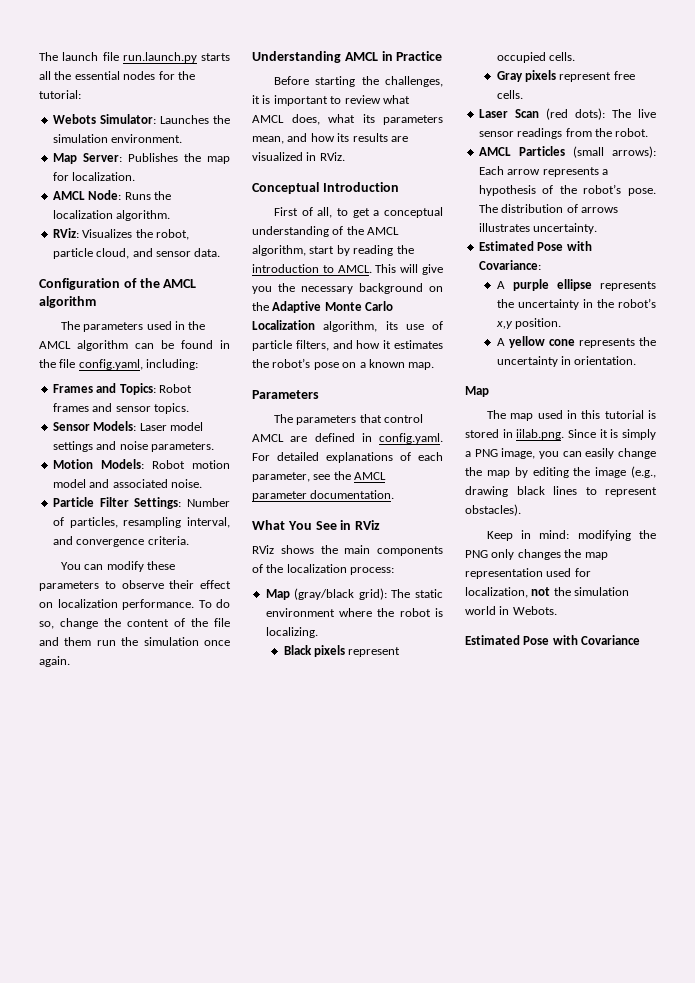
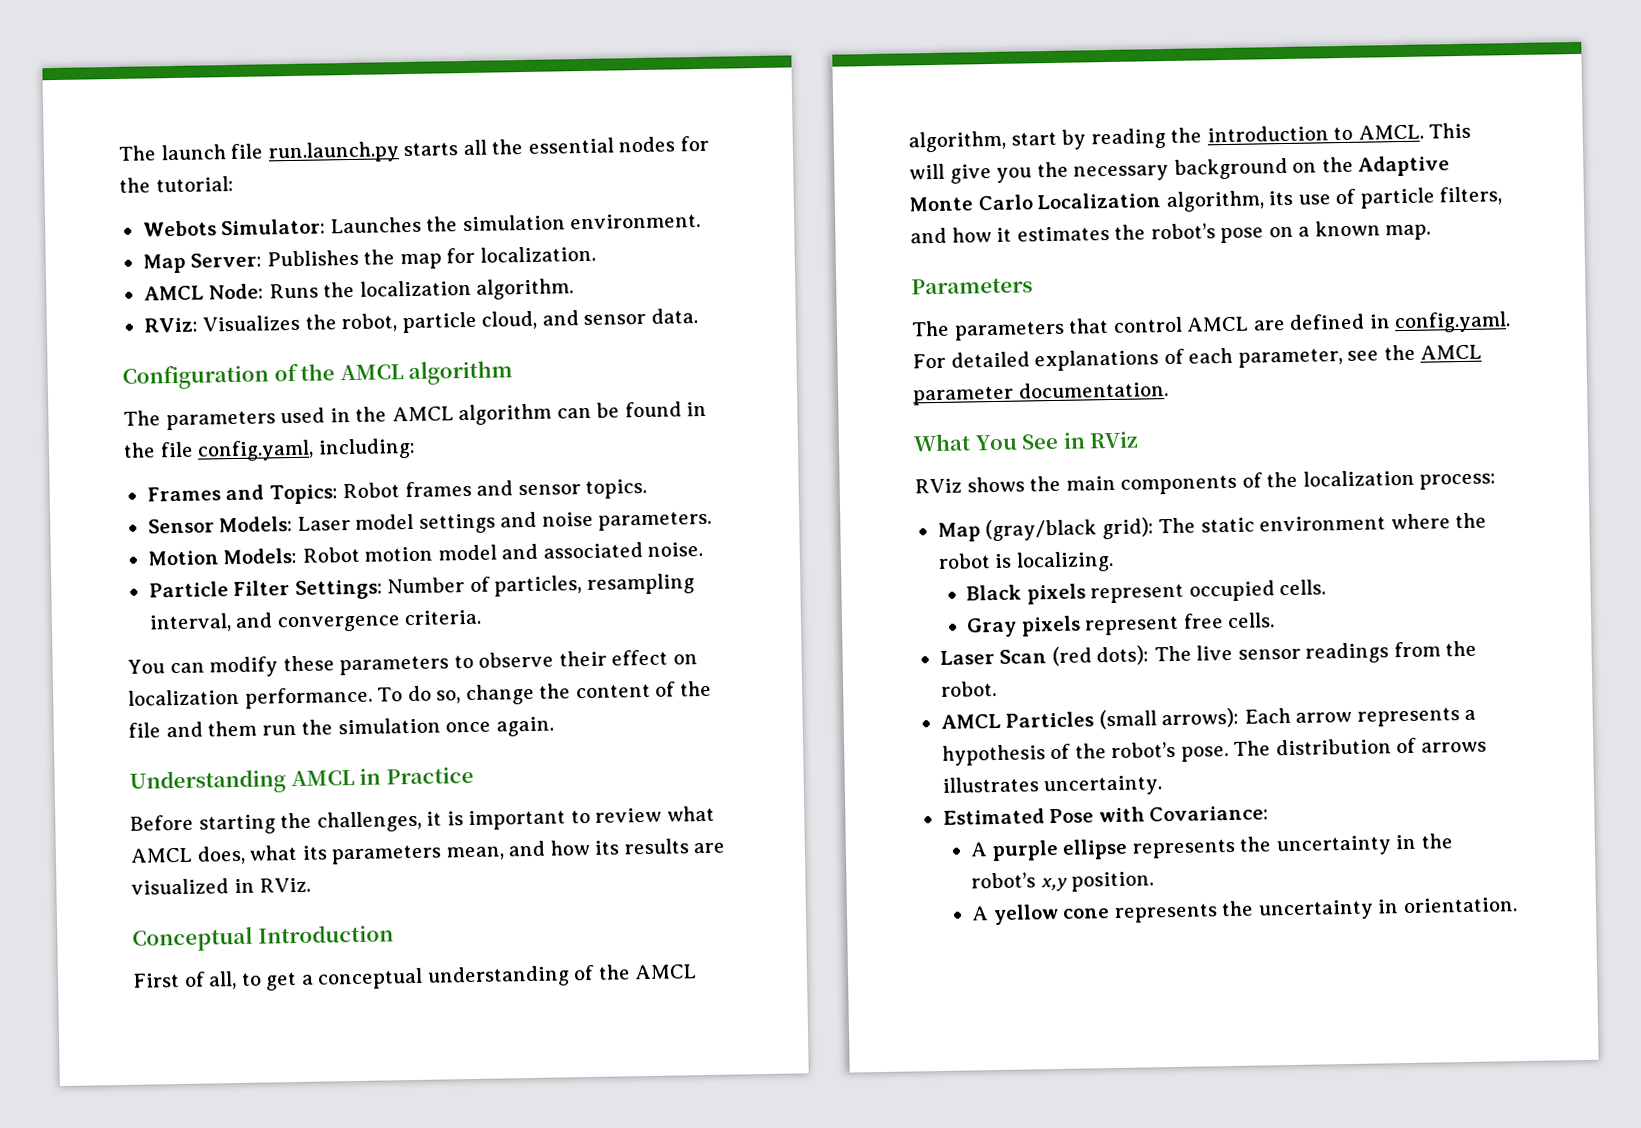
[465,386,489,397] [486,410,656,421] [465,429,656,440] [465,448,656,459] [465,466,656,478] [465,486,657,497] [465,504,521,516] [486,530,656,541] [465,549,608,560] [465,568,591,579] [465,587,630,598] [465,606,557,615] [465,635,641,645] // Map // The map used in this tutorial is stored in iilab.png. Since it is simply a PNG image, you can easily change the map by editing the image (e.g., drawing black lines to represent obstacles). // Keep in mind: modifying the PNG only changes the map representation used for localization, not the simulation world in Webots. // Estimated Pose with Covariance -> (1518, 905) none

